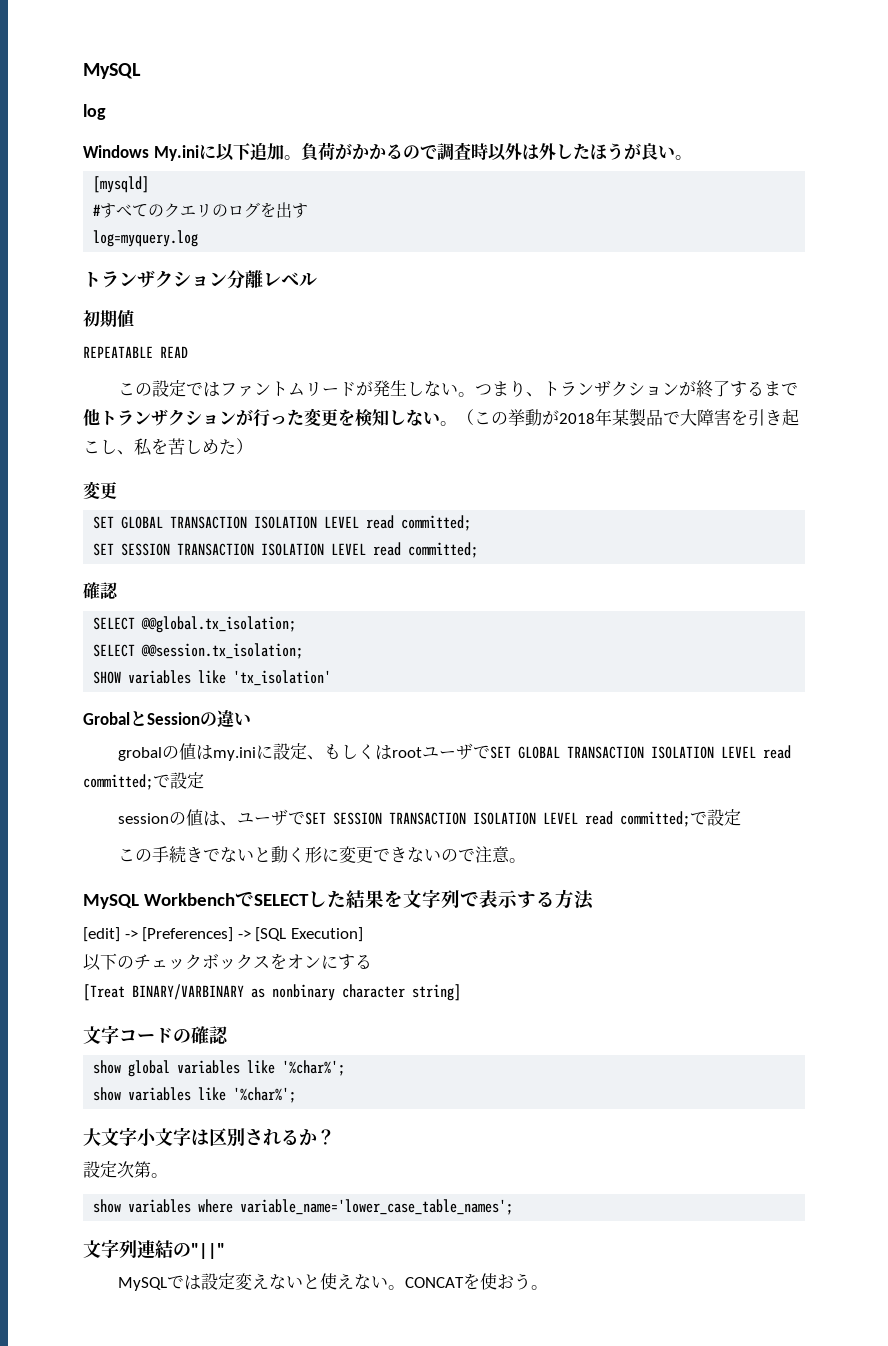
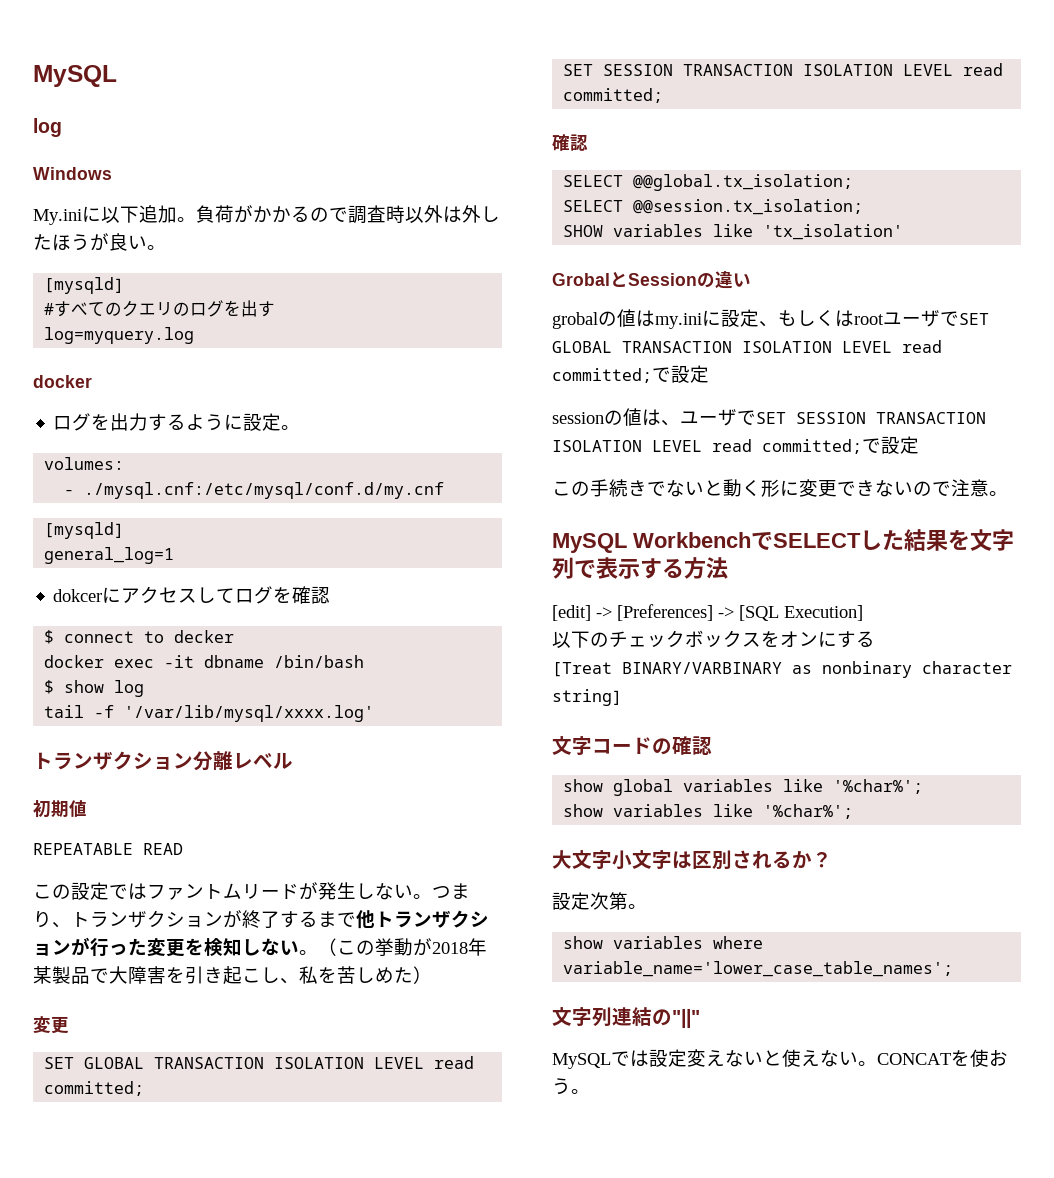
(149, 151) none -> (112, 173) //
(199, 238) none -> [33,375,92,388] [53,413,301,431] [44,457,125,470] [64,482,445,499] [44,522,125,539] [44,547,175,564] [53,586,331,604] [44,630,235,644] [44,655,365,668] [44,680,145,697] [44,705,375,722] // docker // ログを出力するように設定。 // volumes: // - ./mysql.cnf:/etc/mysql/conf.d/my.cnf // [mysqld] // general_log=1 // dokcerにアクセスしてログを確認 // $ connect to decker // docker exec -it dbname /bin/bash // $ show log // tail -f '/var/lib/mysql/xxxx.log'

